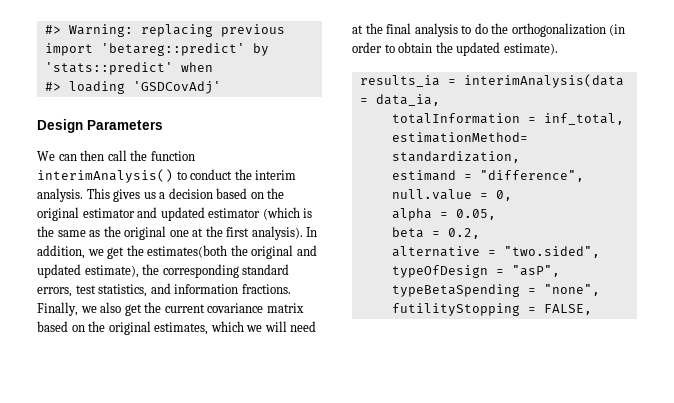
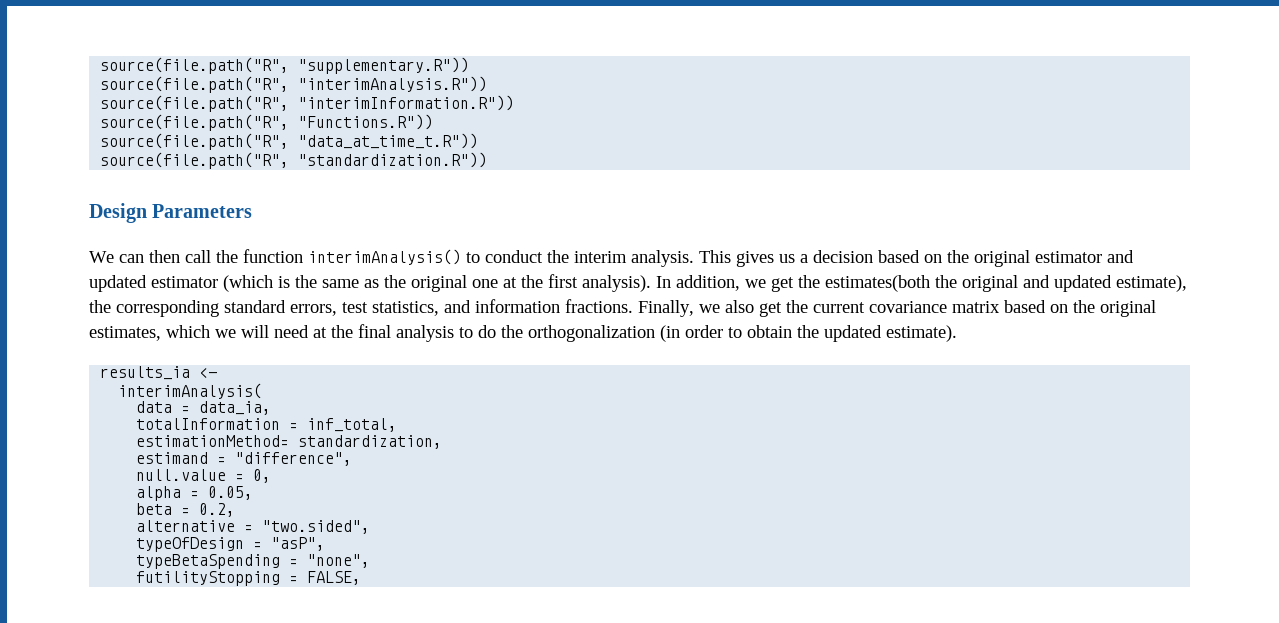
[44,24,285,37] [44,43,269,56] [44,62,213,75] [44,81,221,94] #> Warning: replacing previous import 'betareg::predict' by 'stats::predict' when // #> loading 'GSDCovAdj' -> [100,57,470,74] [100,76,488,93] [100,95,515,112] [100,114,434,131] [100,133,479,150] [100,152,488,169] source(file.path("R", "supplementary.R")) // source(file.path("R", "interimAnalysis.R")) // source(file.path("R", "interimInformation.R")) // source(file.path("R", "Functions.R")) // source(file.path("R", "data_at_time_t.R")) // source(file.path("R", "standardization.R"))
[447,74,624,88] = interimAnalysis(data -> [199,368,218,378] [118,383,263,399] [136,401,173,413] <- // interimAnalysis( // data

